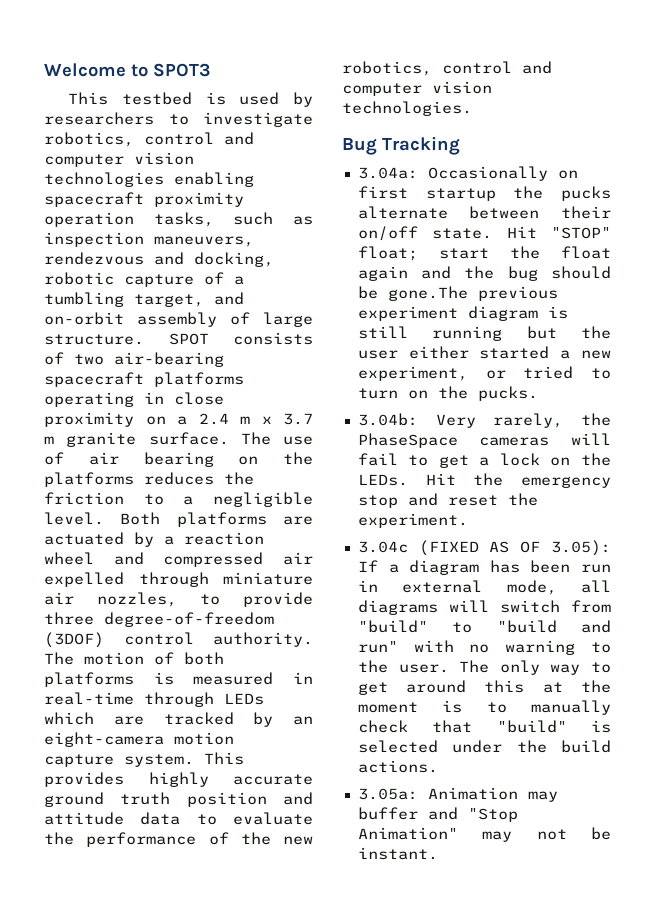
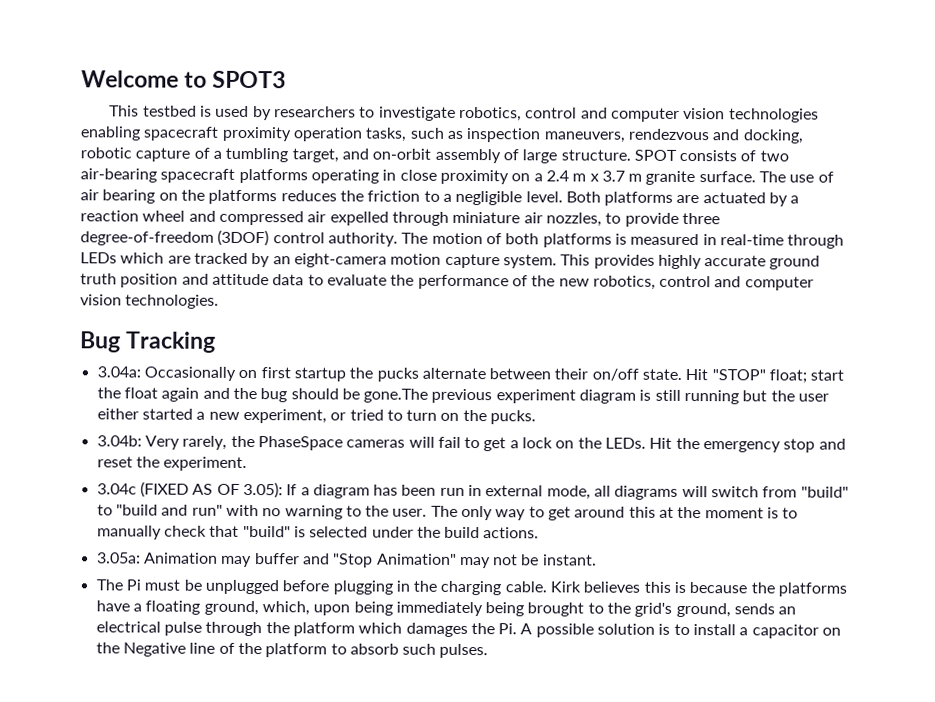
(438, 853) none -> [95,579,848,597] [95,600,797,618] [95,621,842,639] [95,642,489,659] // The Pi must be unplugged before plugging in the charging cable. Kirk believes this is because the platforms have a floating ground, which, upon being immediately being brought to the grid's ground, sends an electrical pulse through the platform which damages the Pi. A possible solution is to install a capacitor on the Negative line of the platform to absorb such pulses.

